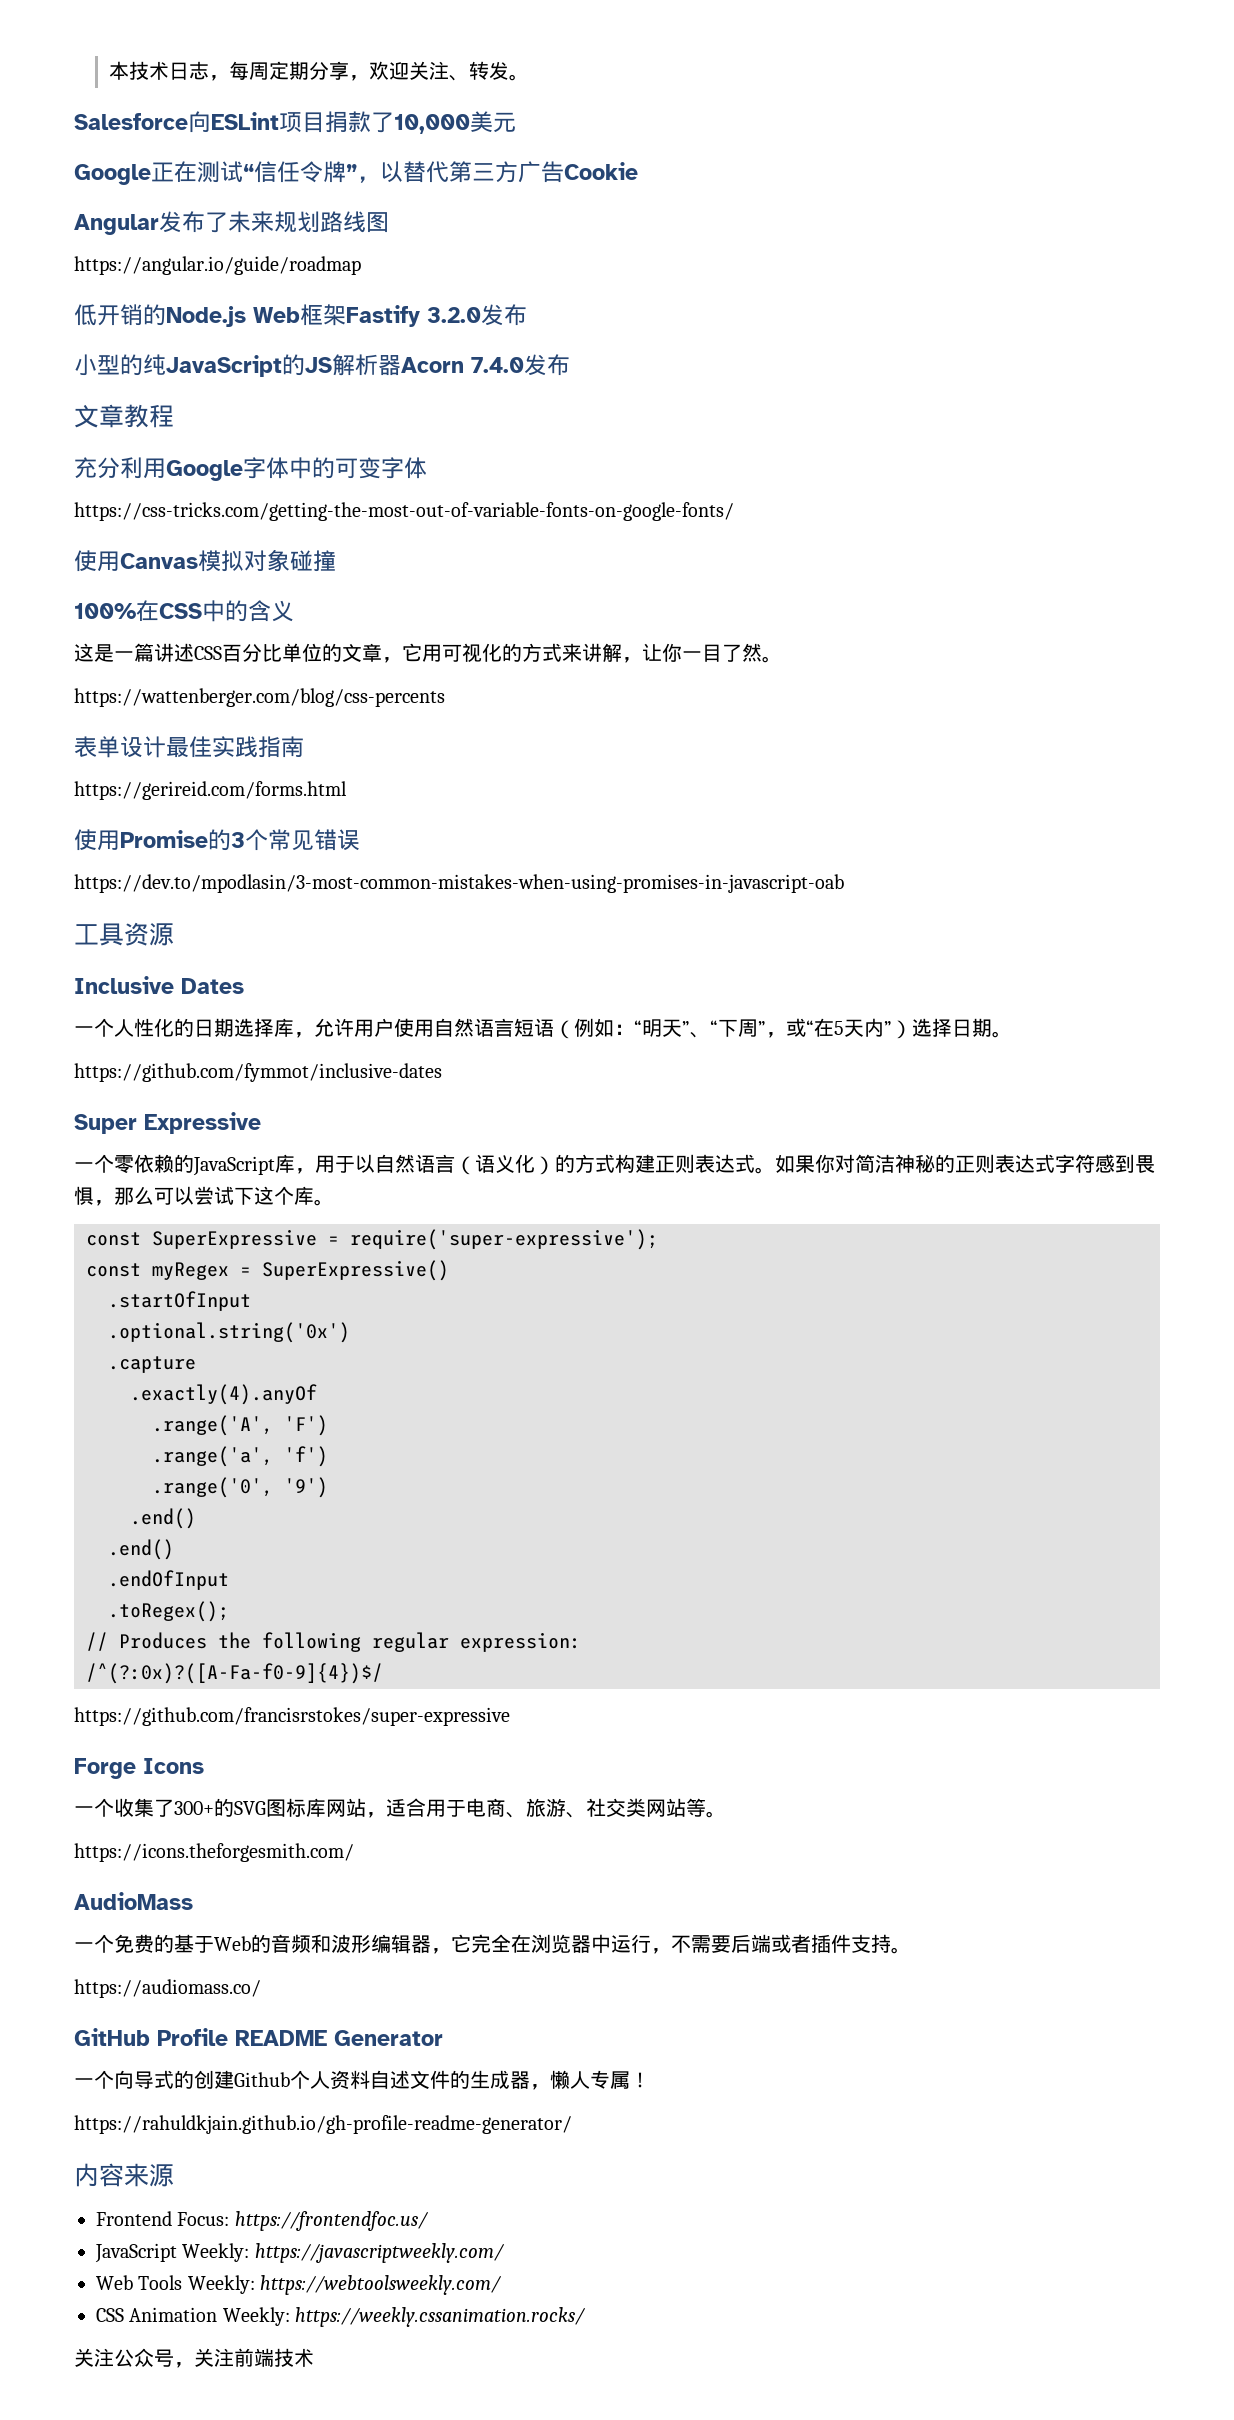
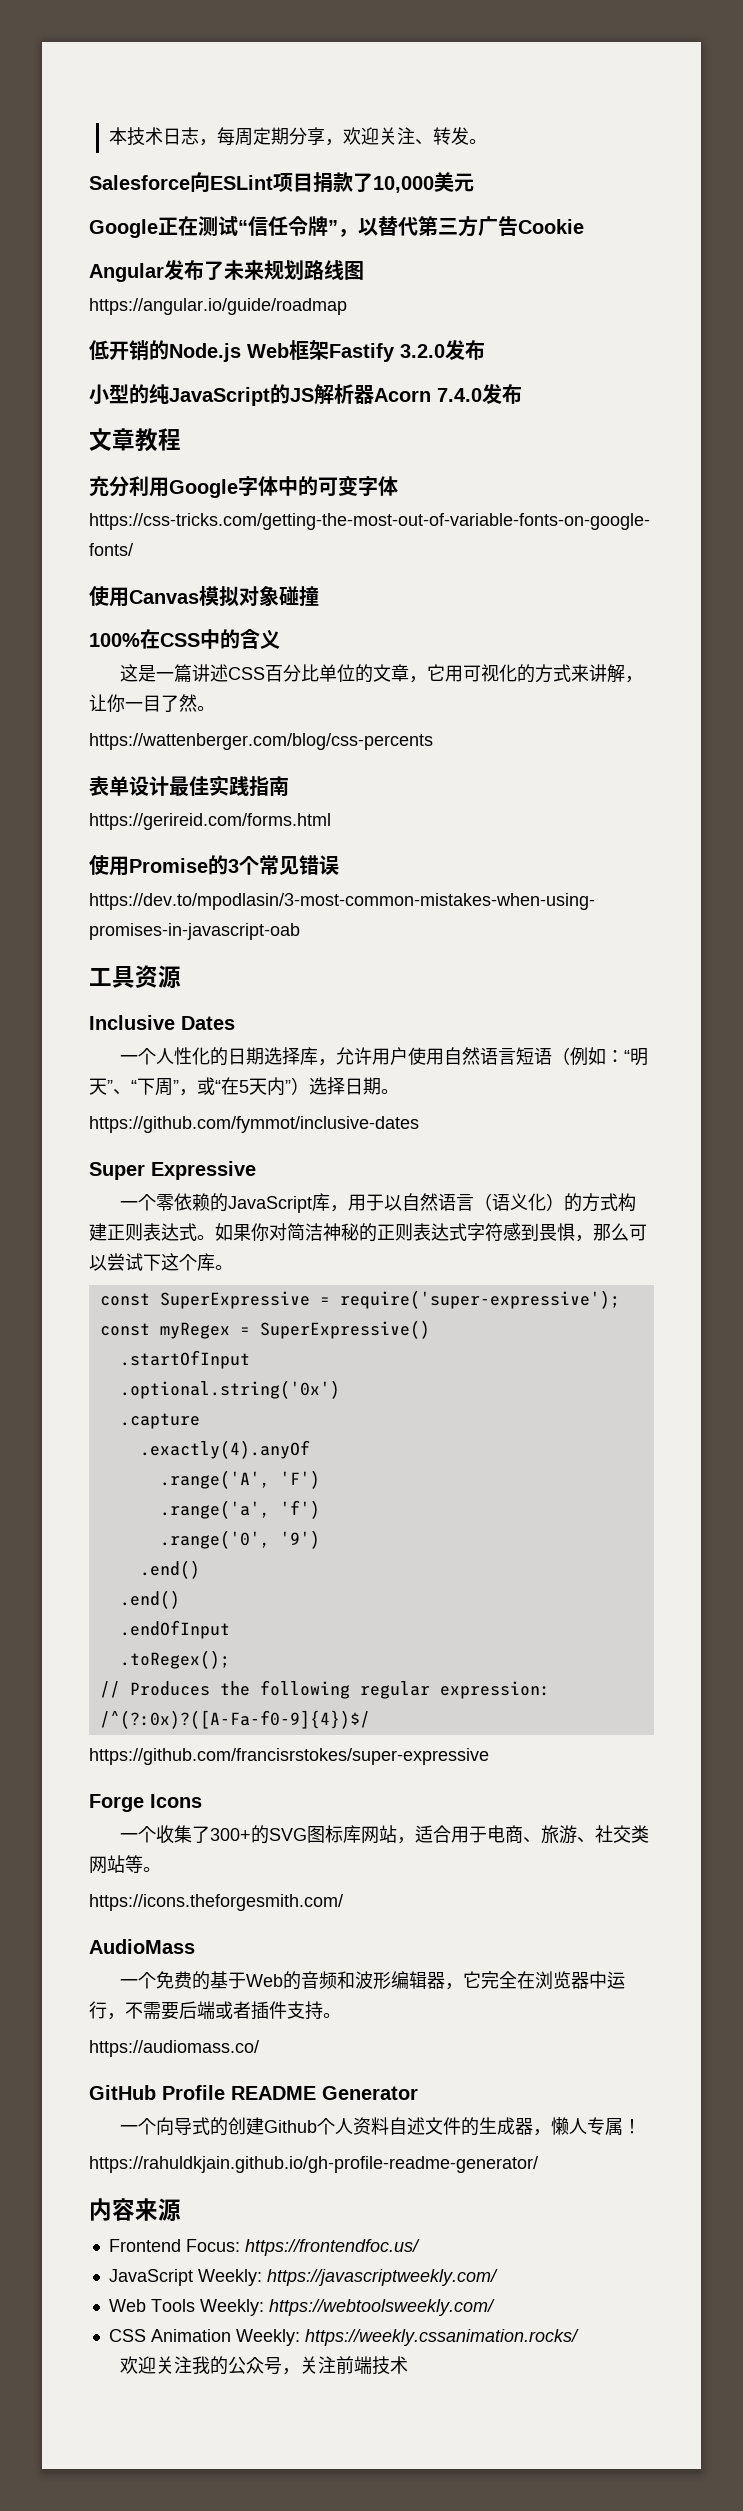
[74,2348,114,2367] 关注 -> [120,2356,229,2375] 欢迎关注我的

